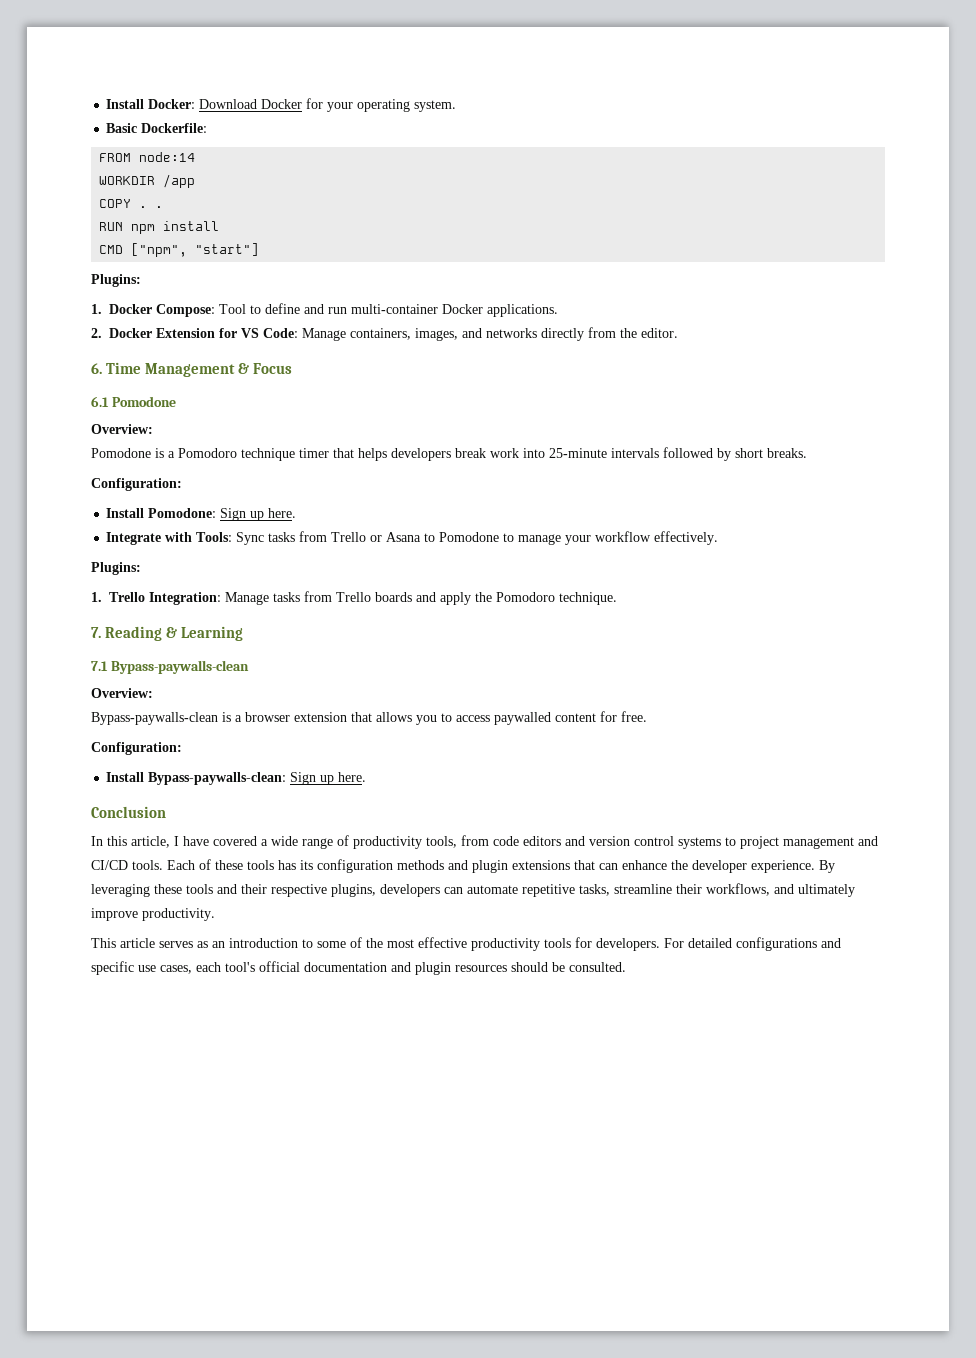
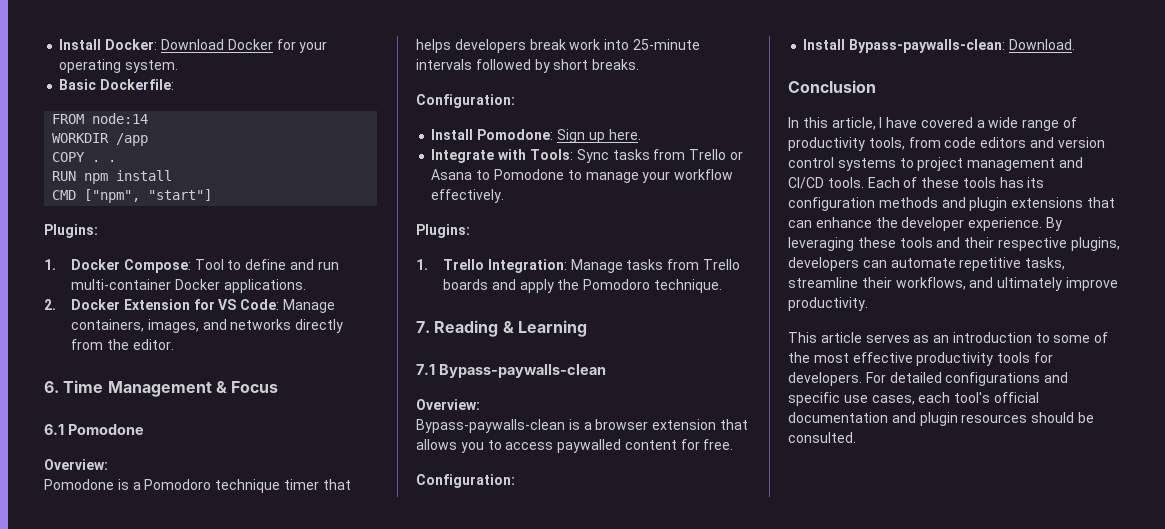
[290,772,367,785] Sign up here. -> [1008,39,1075,50] Download.

